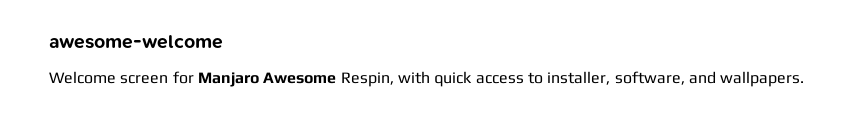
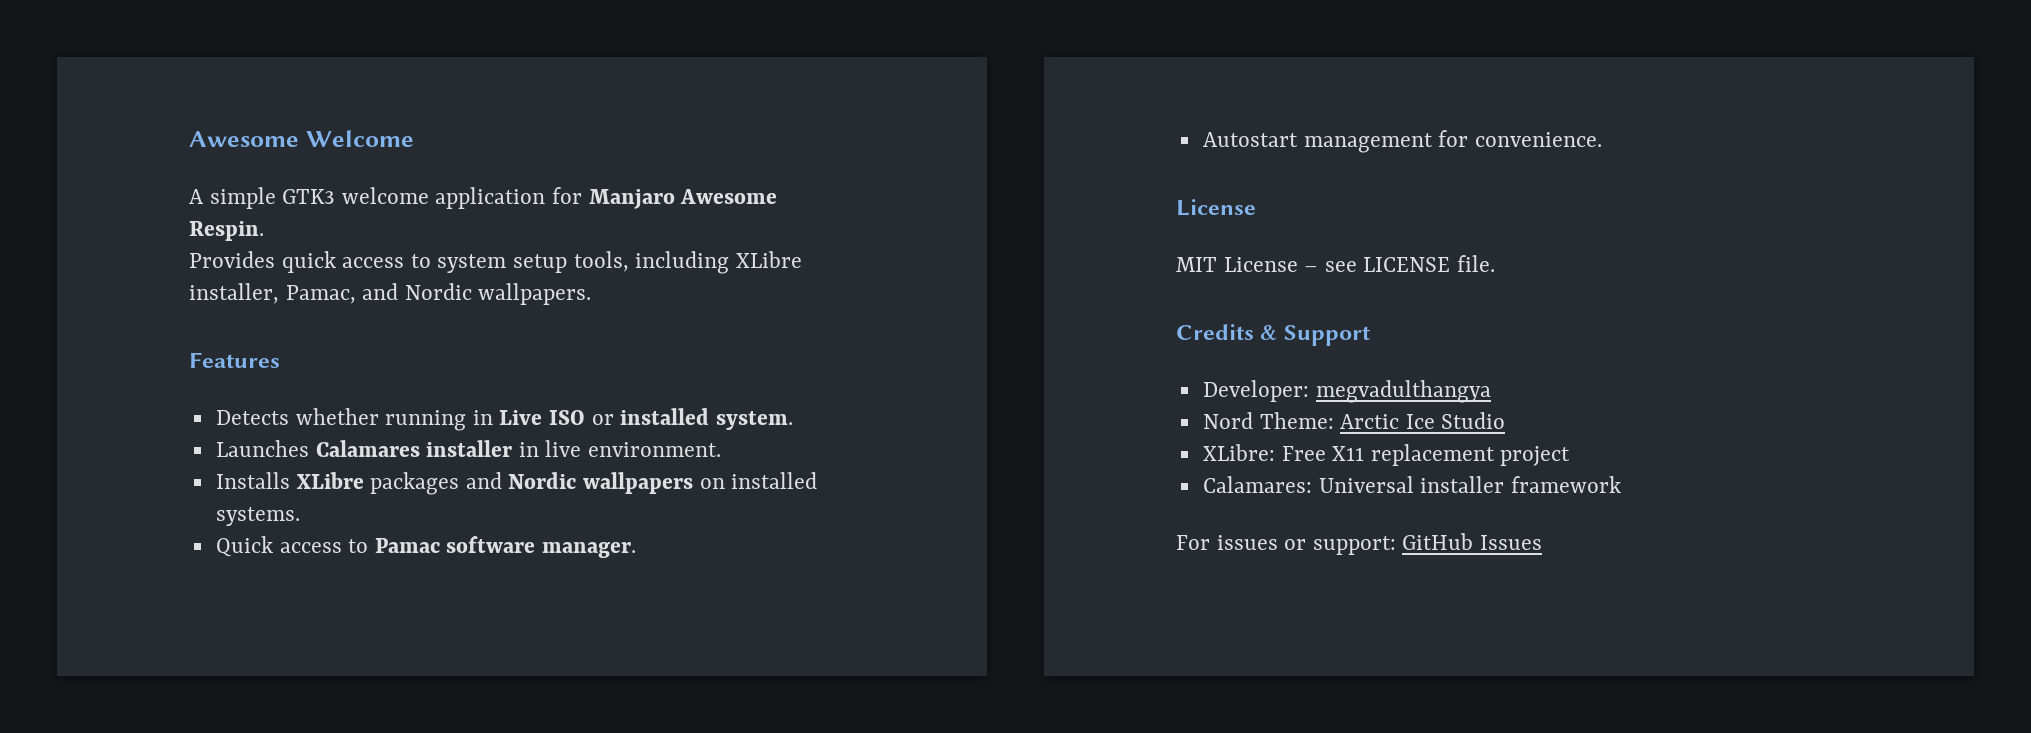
[49,35,223,49] [49,71,169,84] awesome-welcome // Welcome screen -> [189,130,414,147] [189,187,546,209] Awesome Welcome // A simple GTK3 welcome application
[340,71,430,87] Respin, with -> [189,221,264,241] [189,251,275,268] Respin. // Provides
[547,71,805,87] installer, software, and wallpapers. -> [437,251,802,274] [189,283,592,305] [189,352,280,368] [215,408,793,431] [215,440,722,457] [215,472,818,495] [215,507,300,526] [215,536,637,558] [1202,130,1602,153] [1176,199,1256,216] [1176,255,1496,272] [1176,324,1370,346] [1202,380,1491,403] [1202,412,1506,429] [1202,444,1571,466] [1202,476,1621,493] [1176,533,1543,555] system setup tools, including XLibre installer, Pamac, and Nordic wallpapers. // Features // Detects whether running in Live ISO or installed system. // Launches Calamares installer in live environment. // Installs XLibre packages and Nordic wallpapers on installed systems. // Quick access to Pamac software manager. // Autostart management for convenience. // License // MIT License – see LICENSE file. // Credits & Support // Developer: megvadulthangya // Nord Theme: Arctic Ice Studio // XLibre: Free X11 replacement project // Calamares: Universal installer framework // For issues or support: GitHub Issues

